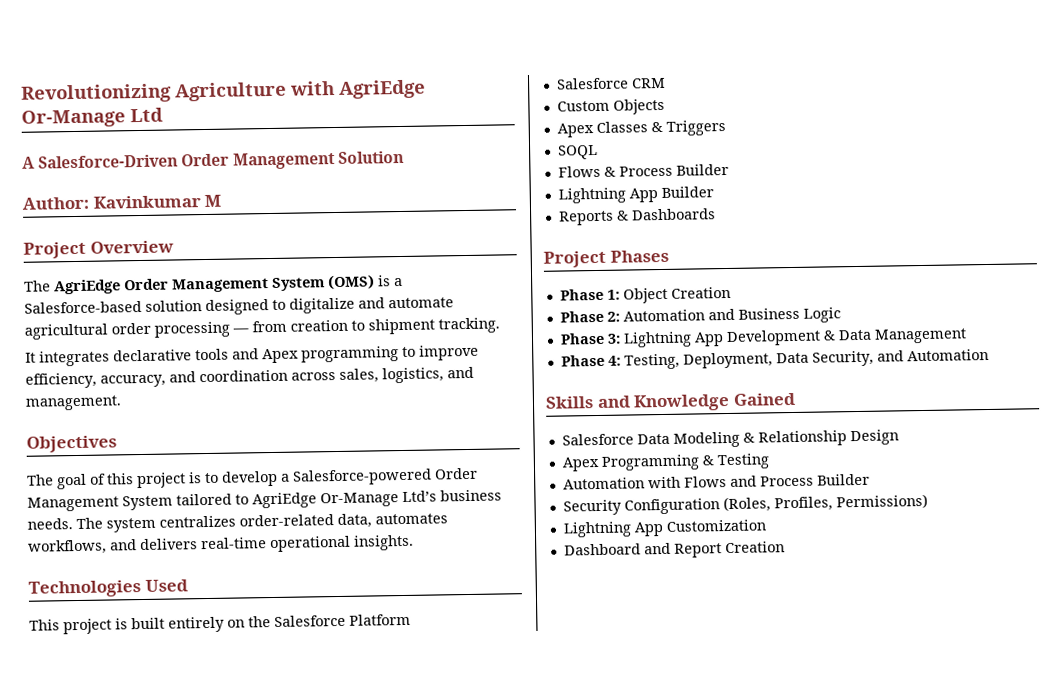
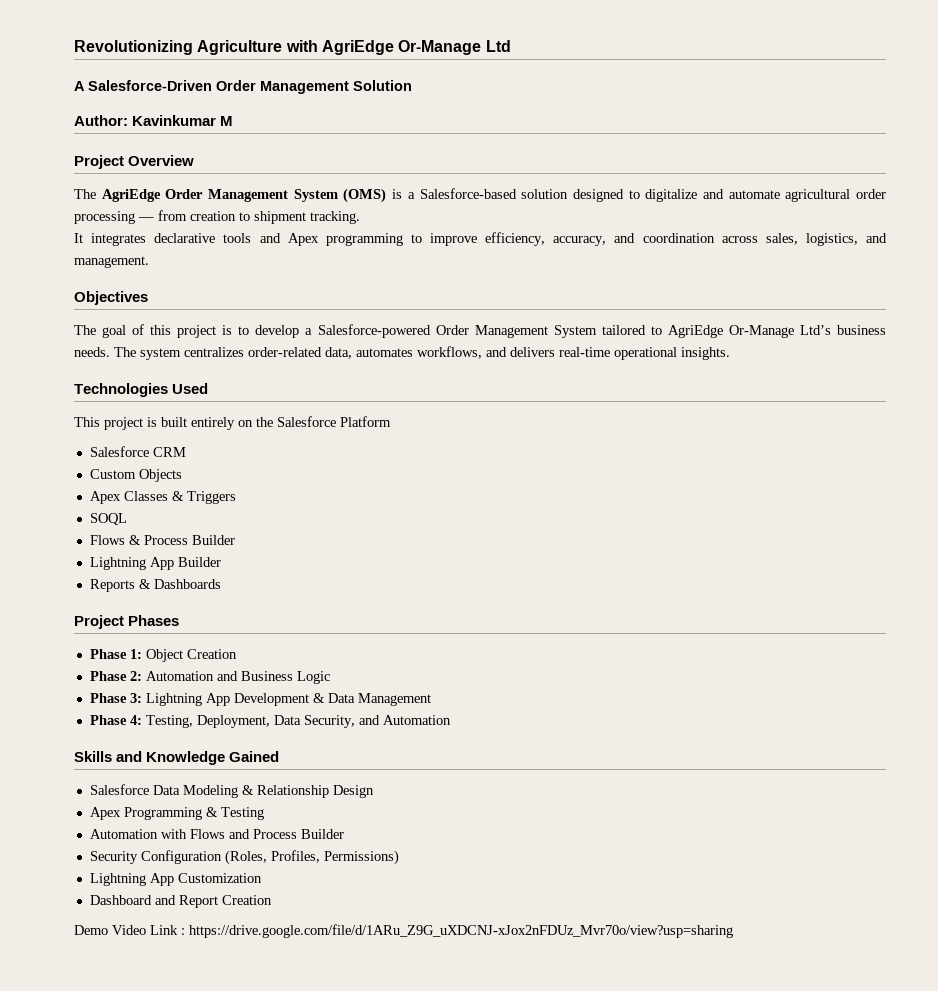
(785, 547) none -> [74,924,733,938] // Demo Video Link : https://drive.google.com/file/d/1ARu_Z9G_uXDCNJ-xJox2nFDUz_Mvr70o/view?usp=sharing

